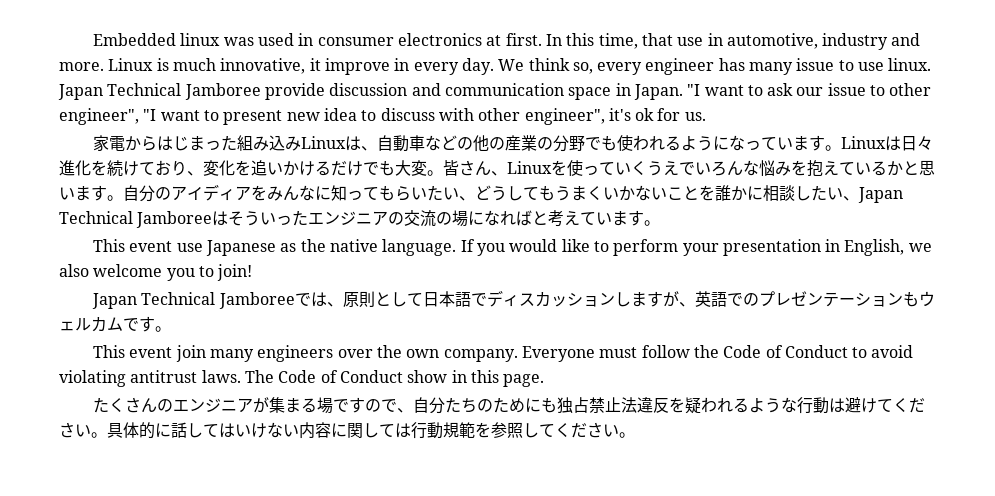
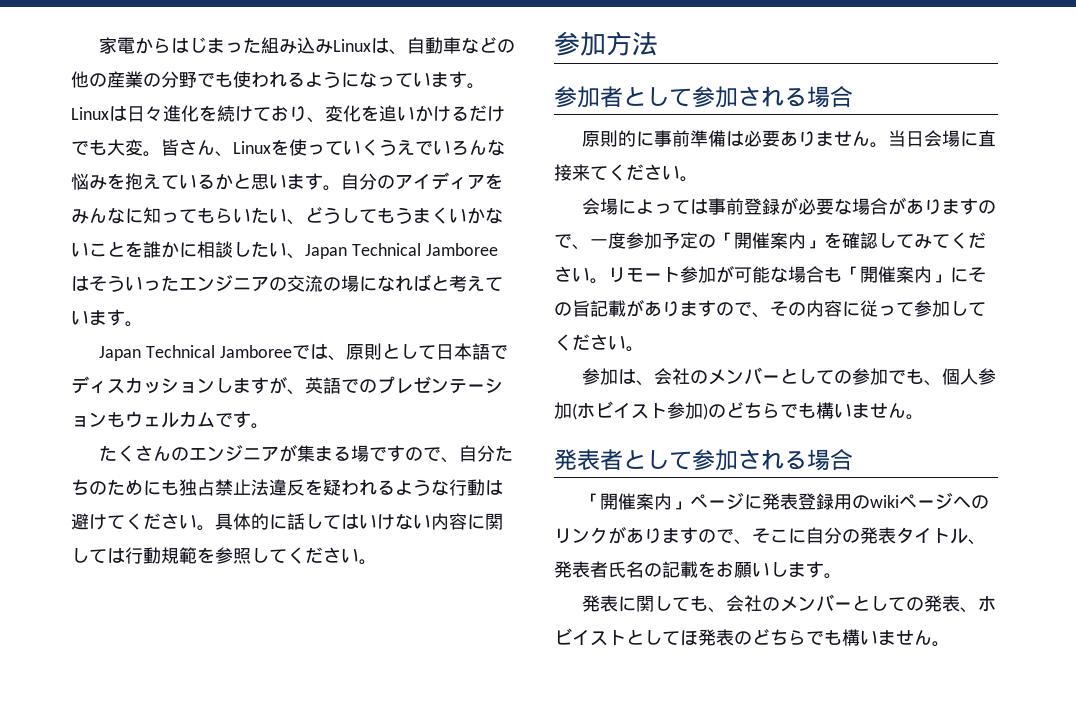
[93,33,921,50] [59,58,932,75] [58,83,932,100] [59,108,706,125] Embedded linux was used in consumer electronics at first. In this time, that use in automotive, industry and more. Linux is much innovative, it improve in every day. We think so, every engineer has many issue to use linux. Japan Technical Jamboree provide discussion and communication space in Japan. "I want to ask our issue to other engineer", "I want to present new idea to discuss with other engineer", it's ok for us. // -> (98, 45) none
[93,239,932,256] [59,264,253,281] // This event use Japanese as the native language. If you would like to perform your presentation in English, we also welcome you to join! -> (143, 324) none
[93,345,914,362] [59,370,545,387] // This event join many engineers over the own company. Everyone must follow the Code of Conduct to avoid violating antitrust laws. The Code of Conduct show in this page. -> (269, 426) none
(635, 435) none -> [554,31,658,56] [554,86,853,108] [581,130,996,148] [554,164,698,182] [581,197,996,215] [554,232,986,250] [554,265,986,284] [554,299,986,318] [554,334,644,352] [581,367,996,386] [554,401,924,420] [554,449,853,471] [581,493,989,510] [554,526,986,545] [554,561,842,579] [581,594,996,613] [554,628,950,647] // 参加方法 // 参加者として参加される場合 // 原則的に事前準備は必要ありません。当日会場に直接来てください。 // 会場によっては事前登録が必要な場合がありますので、一度参加予定の「開催案内」を確認してみてください。リモート参加が可能な場合も「開催案内」にその旨記載がありますので、その内容に従って参加してください。 // 参加は、会社のメンバーとしての参加でも、個人参加(ホビイスト参加)のどちらでも構いません。 // 発表者として参加される場合 // 「開催案内」ページに発表登録用のwikiページへのリンクがありますので、そこに自分の発表タイトル、発表者氏名の記載をお願いします。 // 発表に関しても、会社のメンバーとしての発表、ホビイストとしてほ発表のどちらでも構いません。

